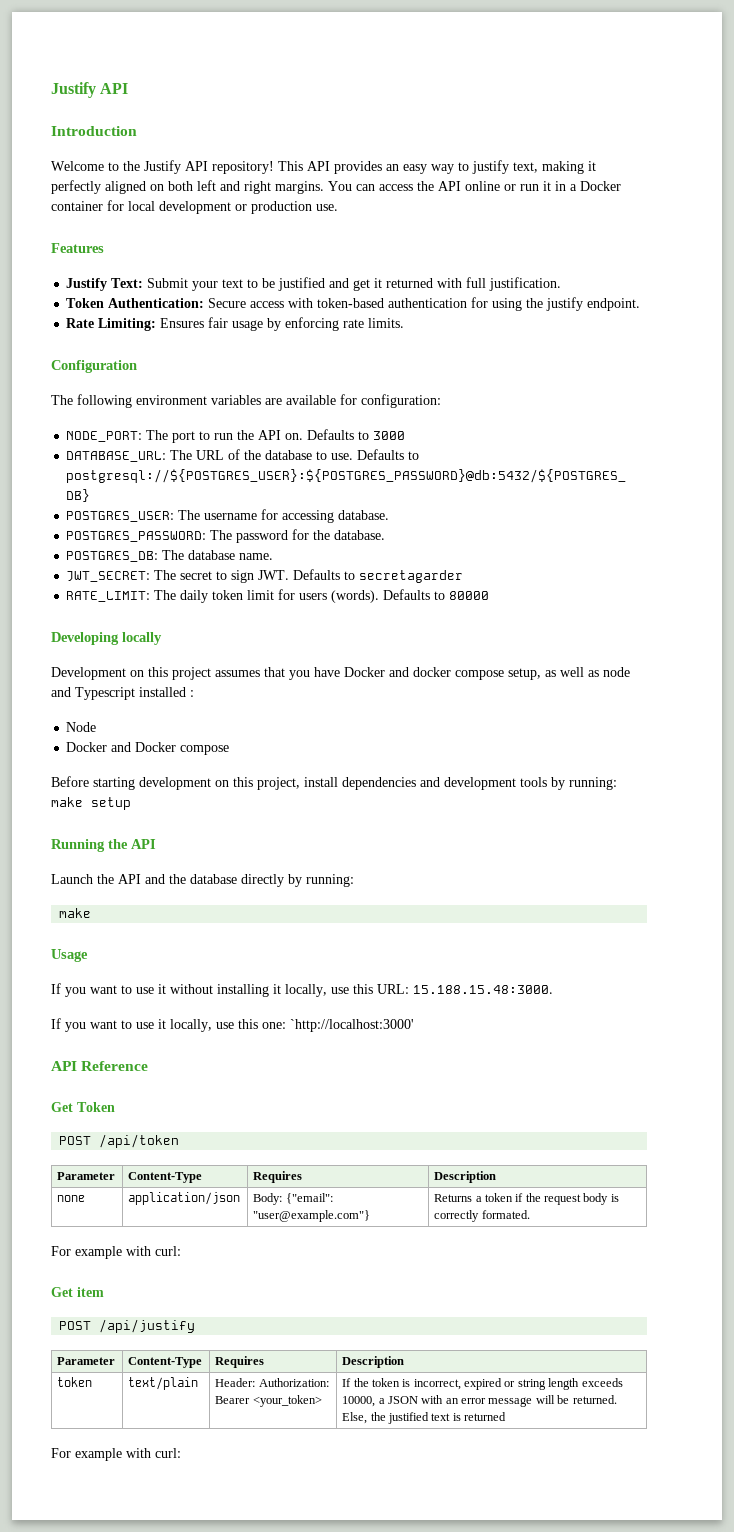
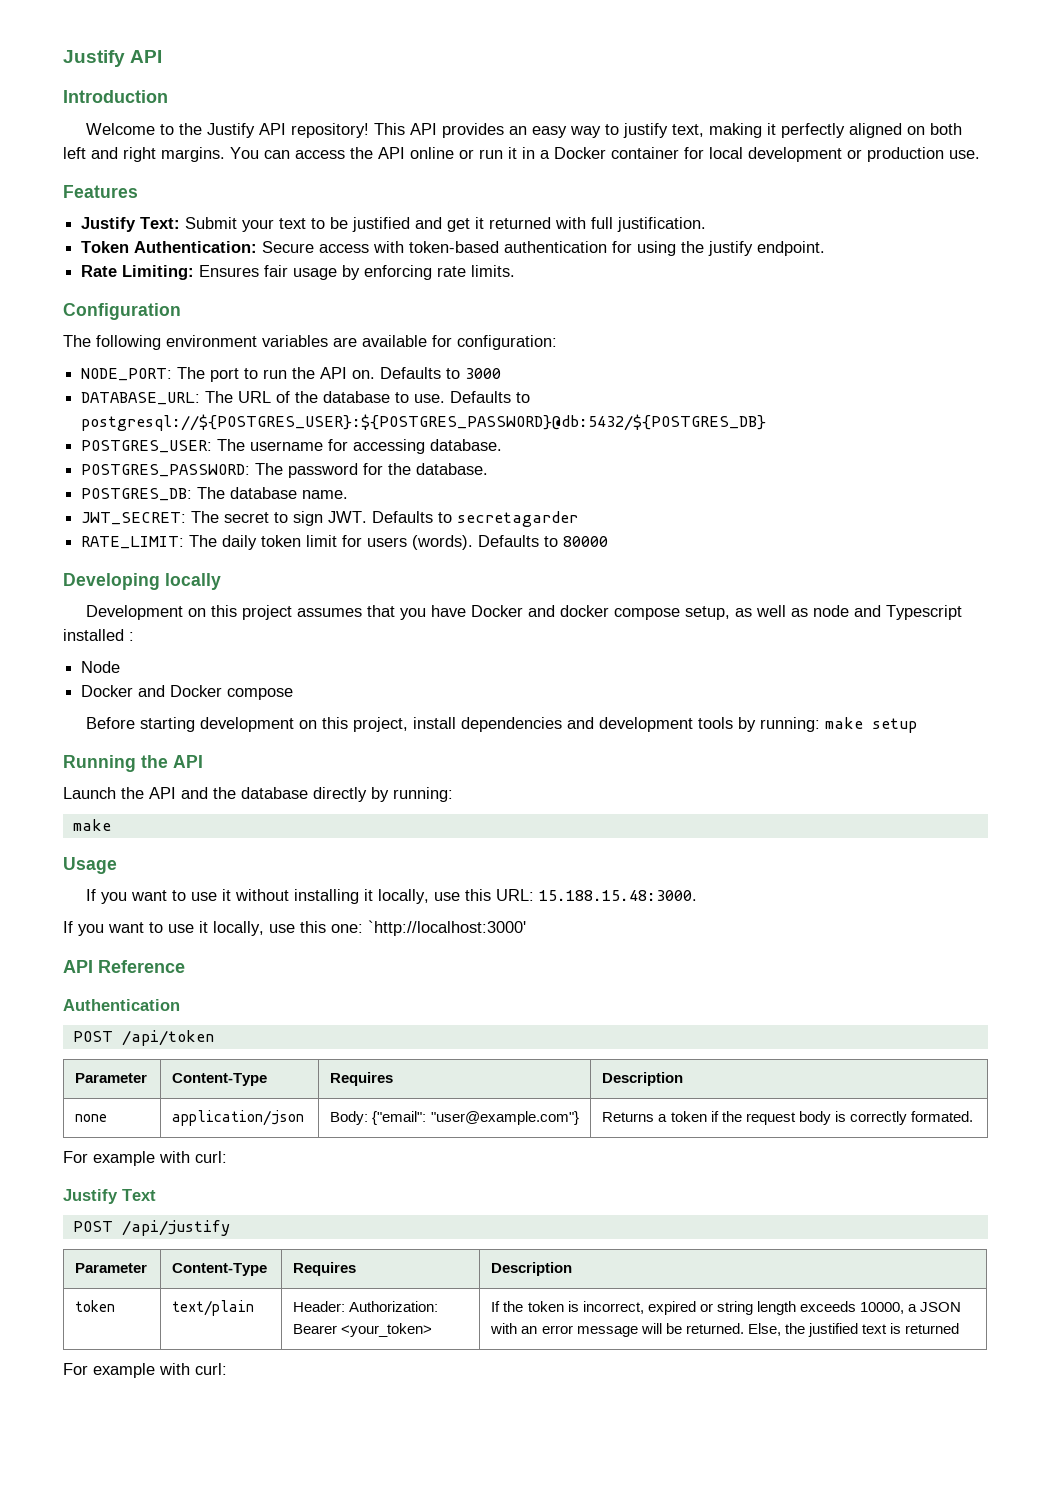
[51,1102,115,1112] Get Token -> [63,999,180,1011] Authentication
[51,1287,104,1297] Get item -> [63,1189,156,1204] Justify Text

